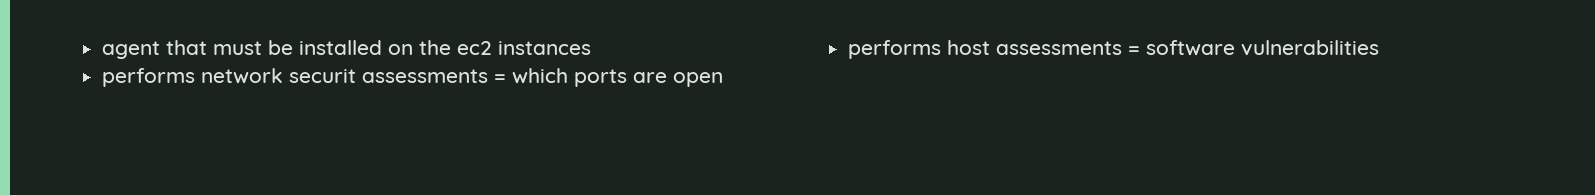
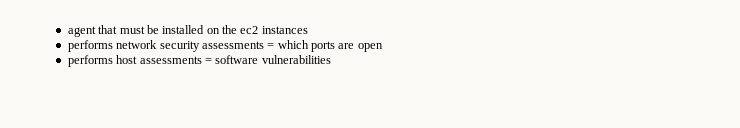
[289,69,357,83] securit -> [159,41,200,52] security

